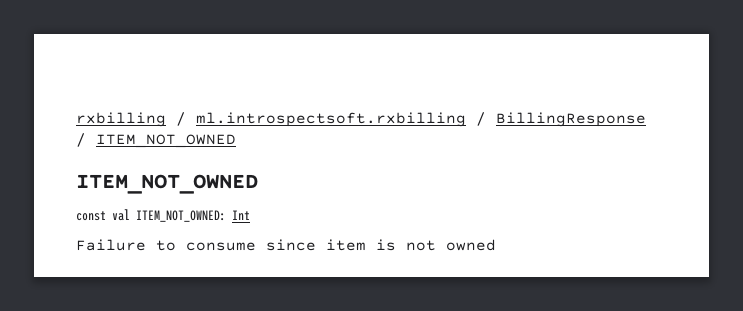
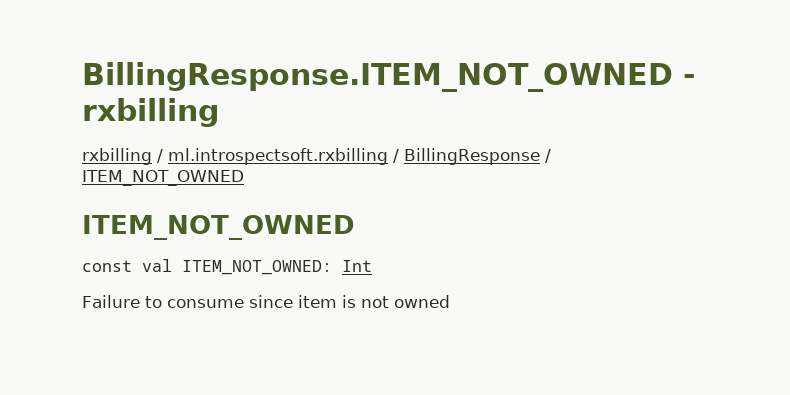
(76, 119) none -> [82,62,695,92] [82,98,219,127] BillingResponse.ITEM_NOT_OWNED - rxbilling //

